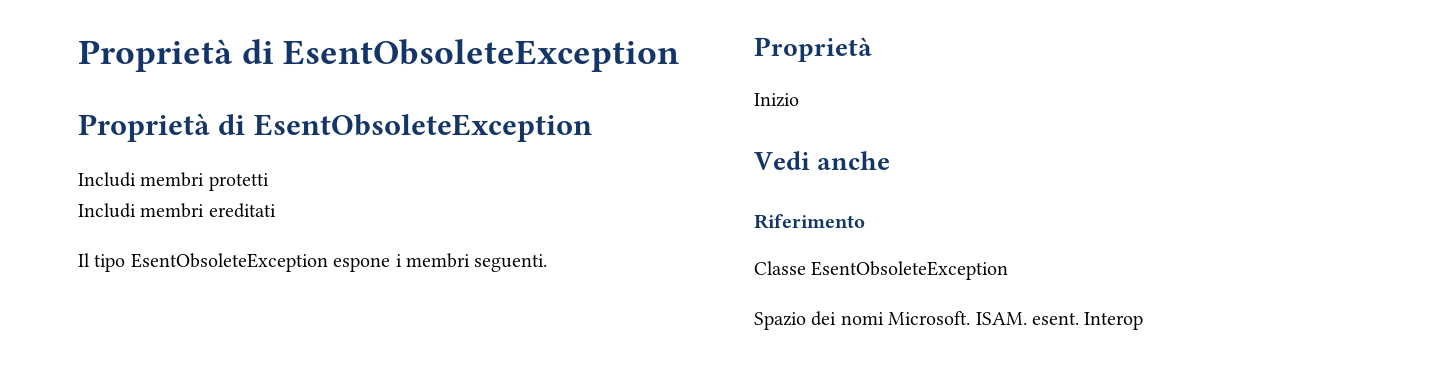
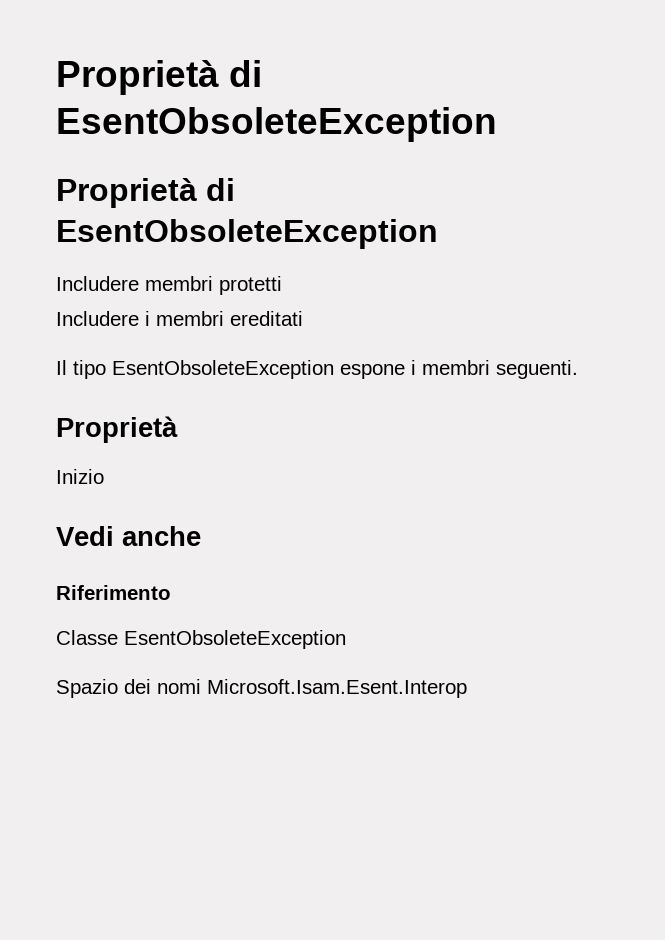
[78,172,136,187] Includi -> [56,276,139,291] Includere
[78,203,136,218] Includi -> [56,311,150,326] Includere i
[888,311,1144,330] Microsoft. ISAM. esent. Interop -> [207,679,467,698] Microsoft.Isam.Esent.Interop

